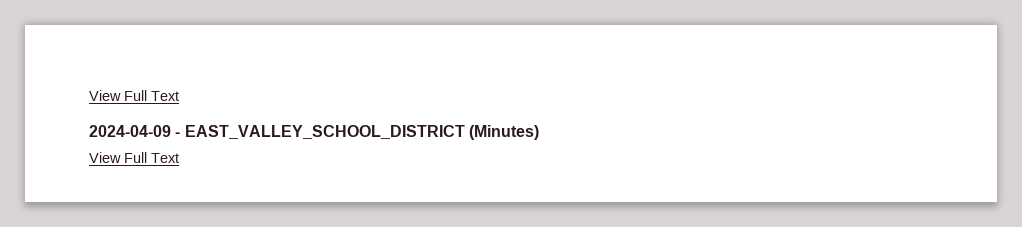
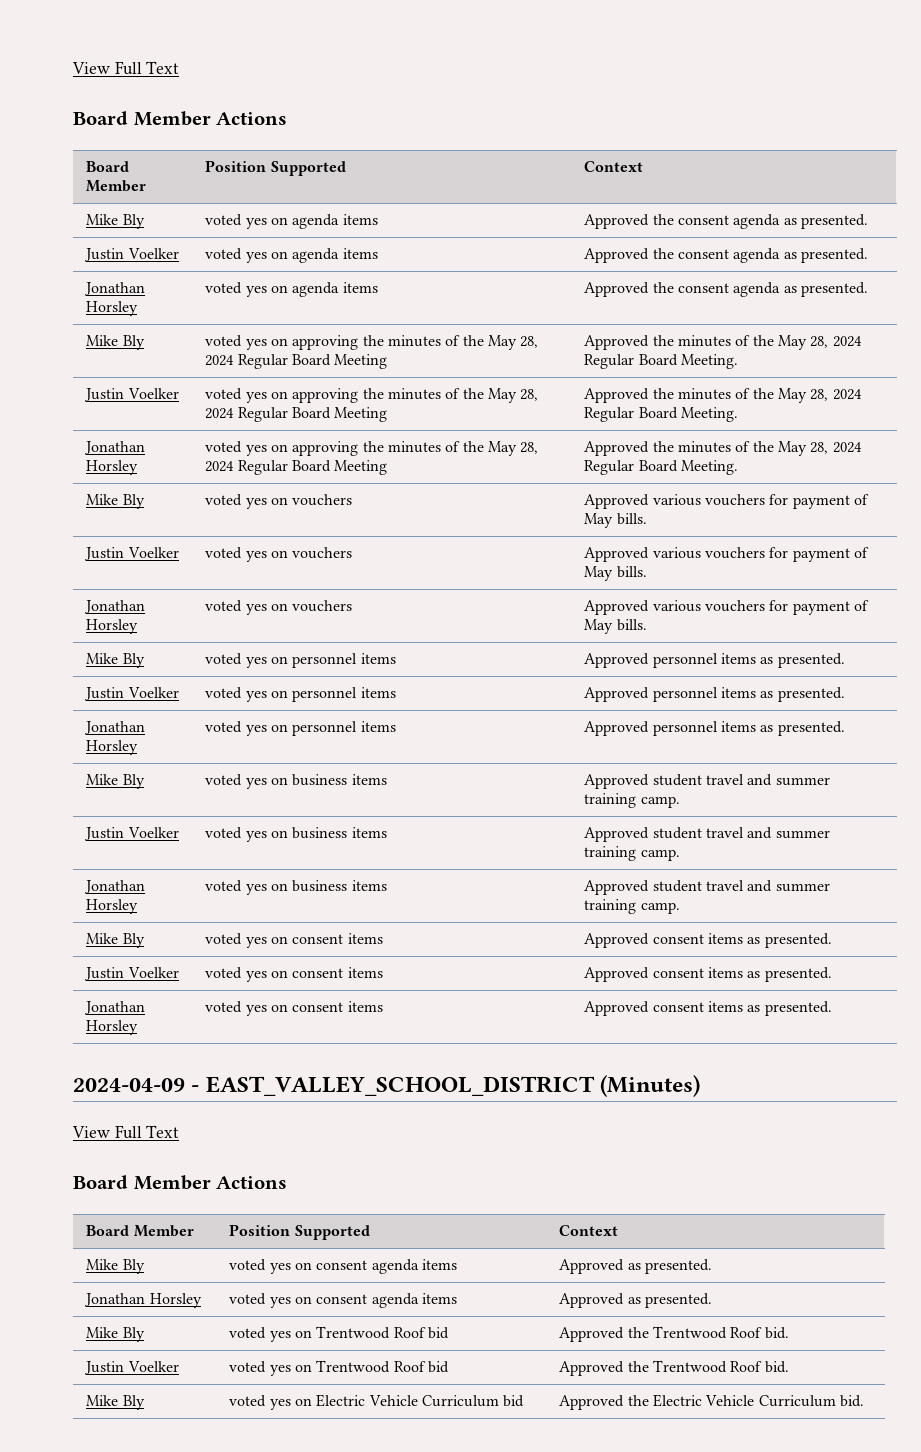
[89,90,179,101] View Full Text -> [72,61,180,75] [73,111,288,126] [86,161,130,172] [86,180,147,192] [205,160,346,176] [584,161,644,172] [86,214,145,229] [205,214,378,229] [584,214,869,229] [84,248,179,262] [205,248,378,263] [584,248,869,263] [84,282,146,296] [86,301,139,316] [205,282,378,297] [584,282,869,297] [86,335,145,350] [205,335,539,350] [205,354,388,369] [584,335,862,350] [584,354,739,369] [84,388,179,402] [205,388,539,403] [205,407,388,422] [584,388,862,403] [584,407,739,422] [84,441,146,455] [86,460,139,475] [205,441,539,456] [205,460,388,475] [584,441,862,456] [584,460,739,475] [86,494,145,509] [205,494,353,509] [584,494,870,509] [584,513,647,528] [84,547,179,561] [205,547,353,562] [584,547,870,562] [584,566,647,581] [84,600,146,614] [86,619,139,634] [205,600,353,615] [584,600,870,615] [584,619,647,634] [86,653,145,668] [205,653,396,668] [584,653,845,668] [84,687,179,701] [205,687,396,702] [584,687,845,702] [84,721,146,735] [86,740,139,755] [205,721,396,736] [584,721,845,736] [86,774,145,789] [205,774,387,789] [584,774,830,789] [584,793,680,808] [84,827,179,841] [205,827,387,842] [584,827,830,842] [584,846,680,861] [84,880,146,894] [86,899,139,914] [205,880,387,895] [584,880,830,895] [584,899,680,914] [86,933,145,948] [205,933,383,948] [584,933,832,948] [84,967,179,981] [205,967,383,982] [584,967,832,982] [84,1001,146,1015] [86,1020,139,1035] [205,1001,383,1016] [584,1001,832,1016] View Full Text // Board Member Actions // Board Member | Position Supported | Context // Mike Bly | voted yes on agenda items | Approved the consent agenda as presented. // Justin Voelker | voted yes on agenda items | Approved the consent agenda as presented. // Jonathan Horsley | voted yes on agenda items | Approved the consent agenda as presented. // Mike Bly | voted yes on approving the minutes of the May 28, 2024 Regular Board Meeting | Approved the minutes of the May 28, 2024 Regular Board Meeting. // Justin Voelker | voted yes on approving the minutes of the May 28, 2024 Regular Board Meeting | Approved the minutes of the May 28, 2024 Regular Board Meeting. // Jonathan Horsley | voted yes on approving the minutes of the May 28, 2024 Regular Board Meeting | Approved the minutes of the May 28, 2024 Regular Board Meeting. // Mike Bly | voted yes on vouchers | Approved various vouchers for payment of May bills. // Justin Voelker | voted yes on vouchers | Approved various vouchers for payment of May bills. // Jonathan Horsley | voted yes on vouchers | Approved various vouchers for payment of May bills. // Mike Bly | voted yes on personnel items | Approved personnel items as presented. // Justin Voelker | voted yes on personnel items | Approved personnel items as presented. // Jonathan Horsley | voted yes on personnel items | Approved personnel items as presented. // Mike Bly | voted yes on business items | Approved student travel and summer training camp. // Justin Voelker | voted yes on business items | Approved student travel and summer training camp. // Jonathan Horsley | voted yes on business items | Approved student travel and summer training camp. // Mike Bly | voted yes on consent items | Approved consent items as presented. // Justin Voelker | voted yes on consent items | Approved consent items as presented. // Jonathan Horsley | voted yes on consent items | Approved consent items as presented.
(179, 158) none -> [73,1175,288,1190] [86,1225,194,1237] [229,1224,370,1240] [559,1225,619,1236] [86,1259,145,1274] [229,1259,458,1274] [559,1259,713,1274] [84,1293,202,1308] [229,1293,458,1308] [559,1293,713,1308] [86,1327,145,1342] [229,1326,450,1342] [559,1326,789,1342] [84,1361,179,1375] [229,1360,450,1376] [559,1360,789,1376] [86,1395,145,1410] [229,1394,525,1410] [559,1394,865,1410] // Board Member Actions // Board Member | Position Supported | Context // Mike Bly | voted yes on consent agenda items | Approved as presented. // Jonathan Horsley | voted yes on consent agenda items | Approved as presented. // Mike Bly | voted yes on Trentwood Roof bid | Approved the Trentwood Roof bid. // Justin Voelker | voted yes on Trentwood Roof bid | Approved the Trentwood Roof bid. // Mike Bly | voted yes on Electric Vehicle Curriculum bid | Approved the Electric Vehicle Curriculum bid.

